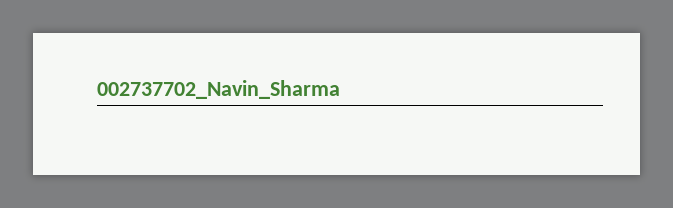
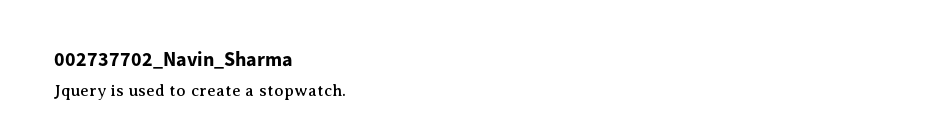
(340, 89) none -> [54,84,346,100] // Jquery is used to create a stopwatch.

